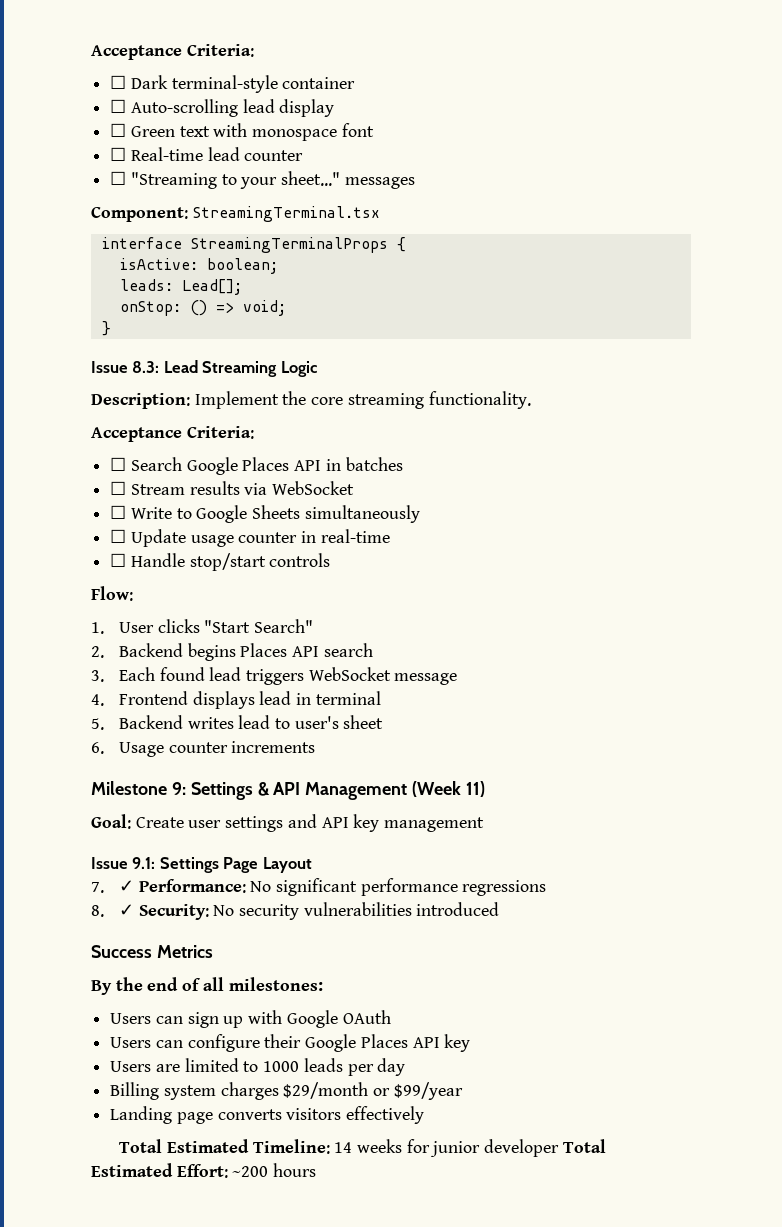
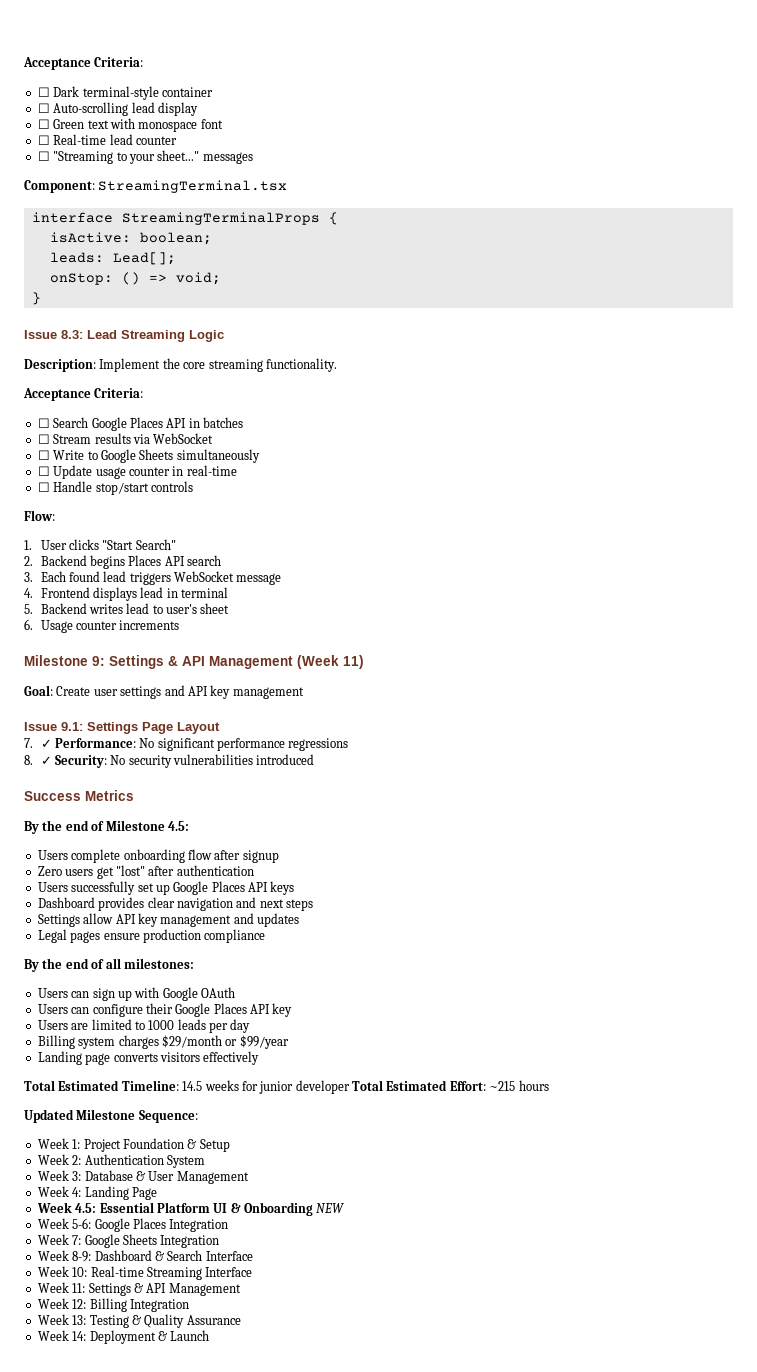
(213, 951) none -> [24,820,189,834] [37,849,279,863] [37,865,254,879] [37,881,295,895] [37,897,313,911] [37,913,299,927] [37,929,266,943] // By the end of Milestone 4.5: // Users complete onboarding flow after signup // Zero users get "lost" after authentication // Users successfully set up Google Places API keys // Dashboard provides clear navigation and next steps // Settings allow API key management and updates // Legal pages ensure production compliance
[334,1142,353,1153] 14 -> [182,1081,203,1091] 14.5
[232,1166,269,1177] ~200 -> [489,1081,516,1091] ~215
(317, 1170) none -> [24,1109,198,1123] [37,1138,230,1152] [37,1154,205,1168] [37,1170,249,1184] [37,1186,157,1200] [36,1202,345,1216] [37,1218,229,1232] [37,1234,220,1248] [37,1250,253,1262] [37,1266,253,1280] [37,1282,241,1296] [37,1298,189,1312] [37,1314,241,1328] [37,1330,210,1344] // Updated Milestone Sequence: // Week 1: Project Foundation & Setup // Week 2: Authentication System // Week 3: Database & User Management // Week 4: Landing Page // Week 4.5: Essential Platform UI & Onboarding NEW // Week 5-6: Google Places Integration // Week 7: Google Sheets Integration // Week 8-9: Dashboard & Search Interface // Week 10: Real-time Streaming Interface // Week 11: Settings & API Management // Week 12: Billing Integration // Week 13: Testing & Quality Assurance // Week 14: Deployment & Launch

